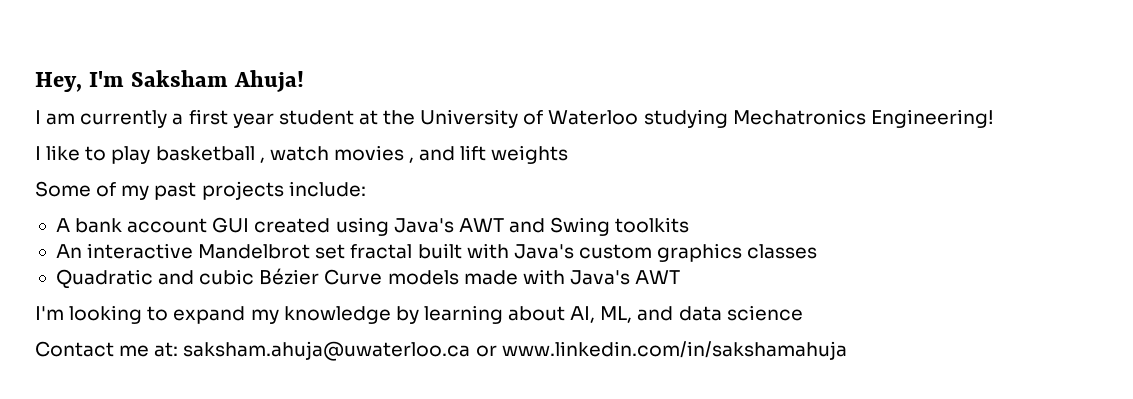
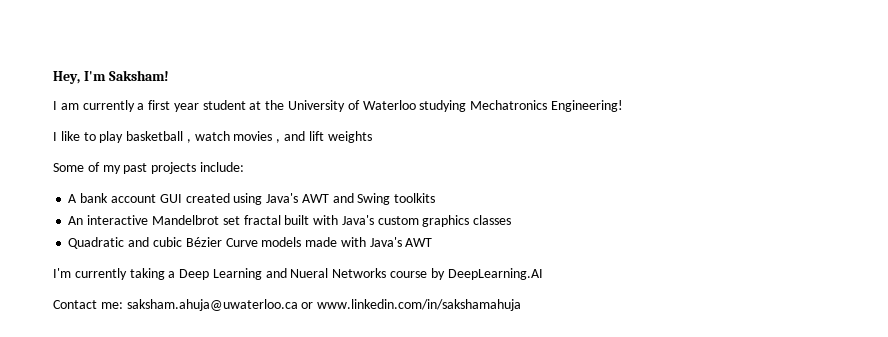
[130,70,304,92] Saksham Ahuja! -> [108,70,169,81] Saksham!
[69,305,803,324] looking to expand my knowledge by learning about AI, ML, and data science -> [74,268,543,280] currently taking a Deep Learning and Nueral Networks course by DeepLearning.AI
[119,342,179,357] me at: -> [100,302,123,309] me:

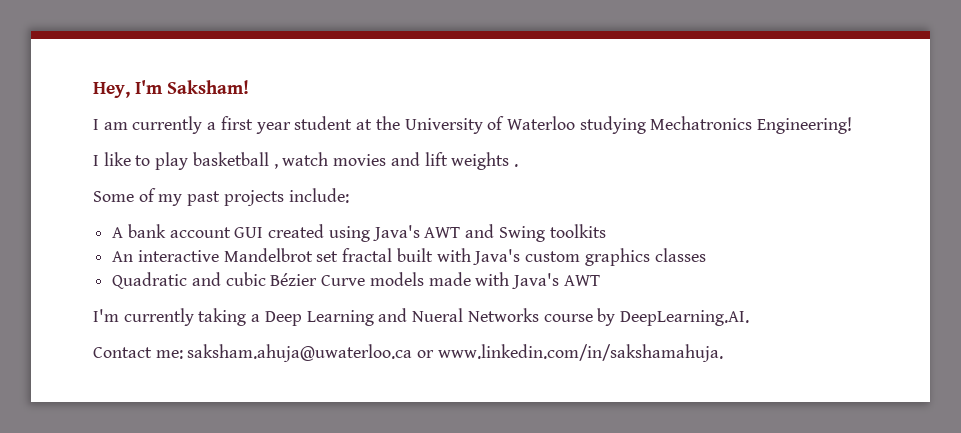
[276,139,281,143] , -> (387, 160) none
(372, 137) none -> [513,164,518,167] .
[447,268,543,280] DeepLearning.AI -> [619,310,749,326] DeepLearning.AI.
[317,299,522,311] www.linkedin.com/in/sakshamahuja -> [437,344,723,362] www.linkedin.com/in/sakshamahuja.

